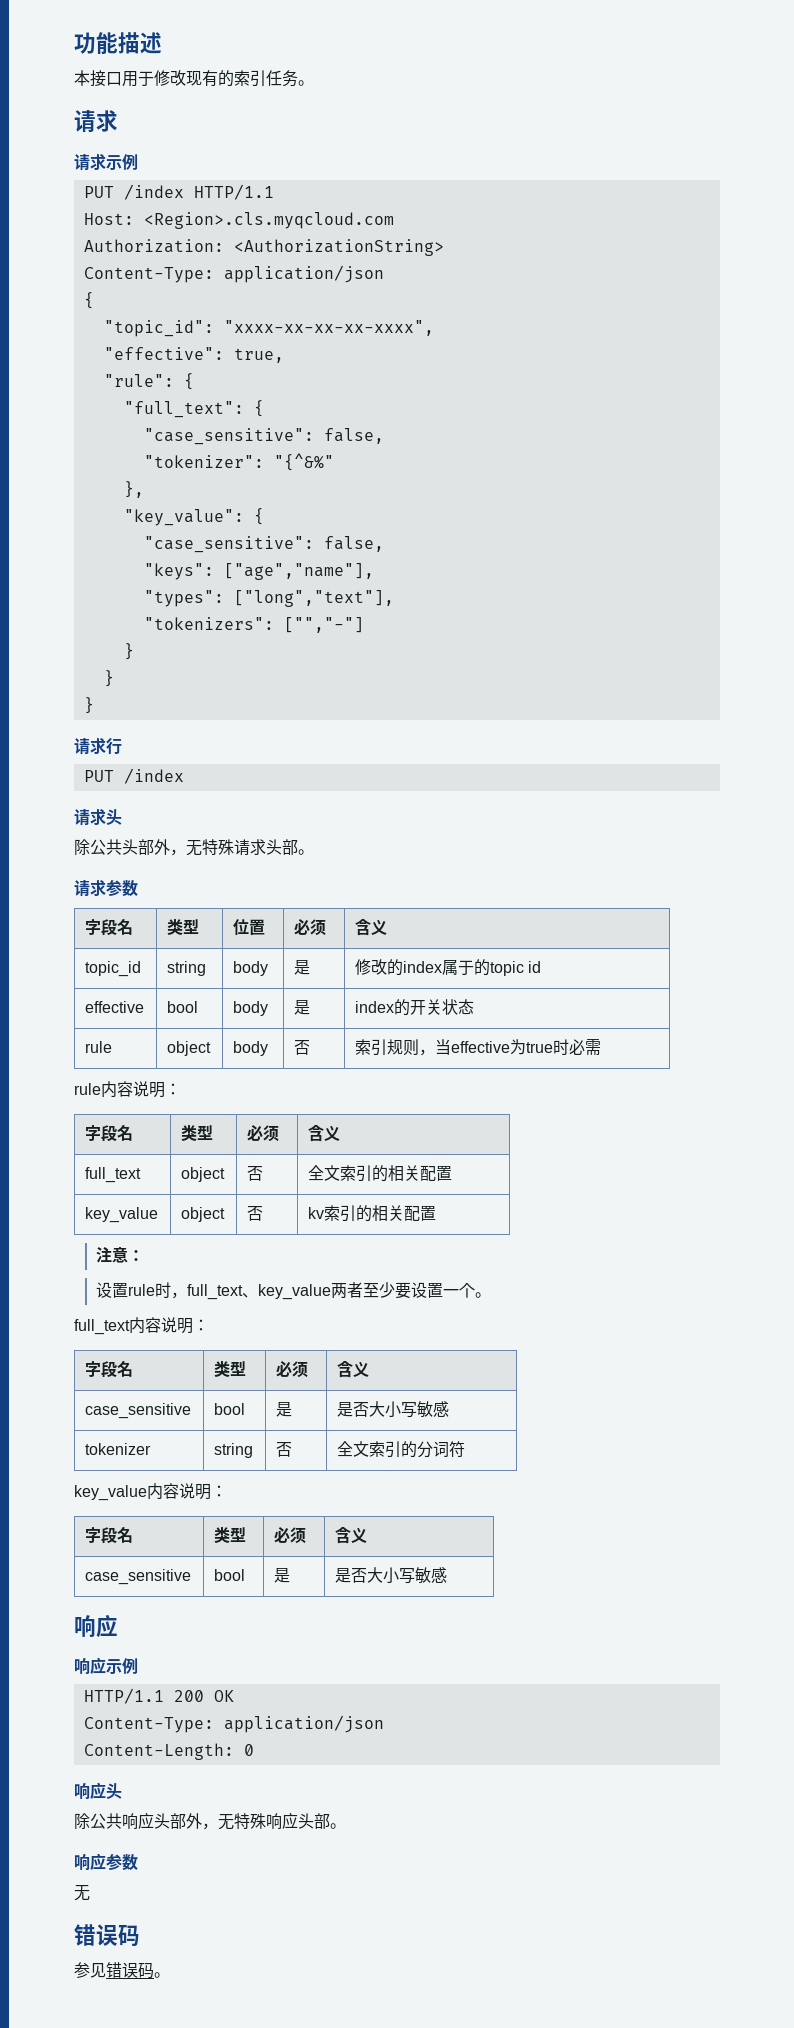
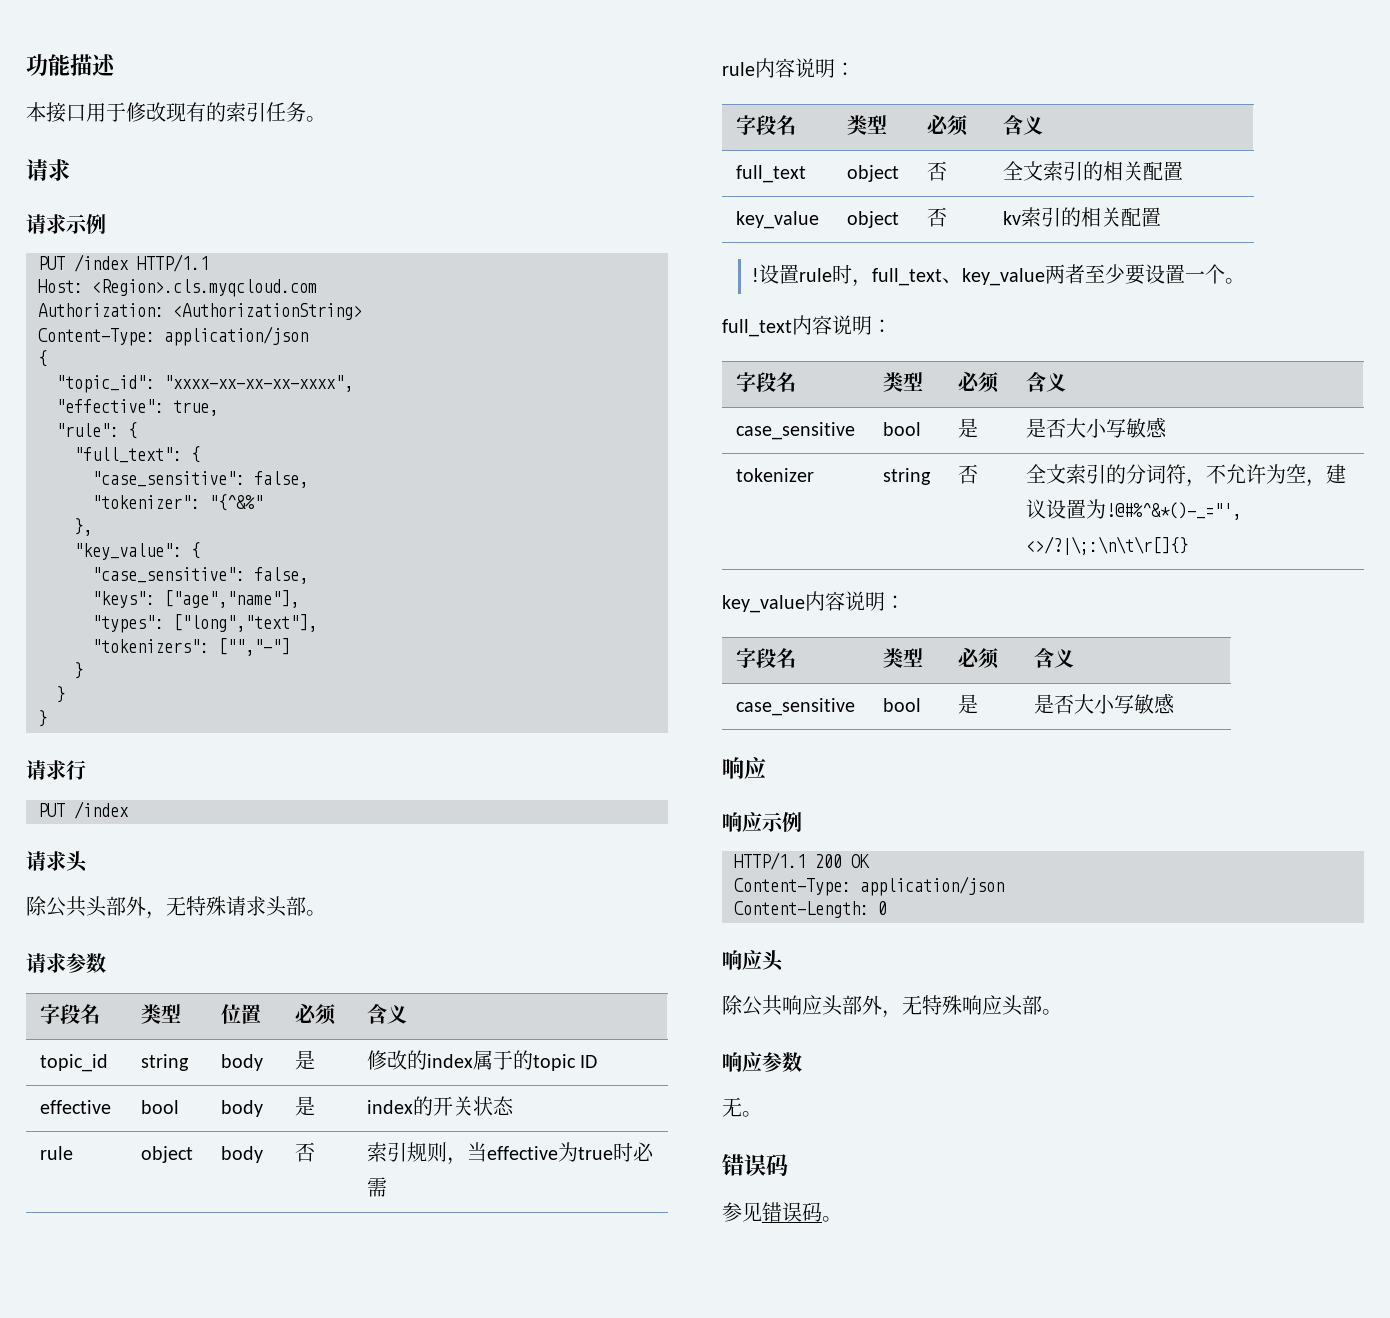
[528,961,542,973] id -> [580,1055,598,1068] ID
[96,1247,145,1263] 注意： // -> [751,268,759,282] !
(466, 1449) none -> [1185,464,1346,487] [1025,499,1241,520] [1025,536,1188,555] ，不允许为空，建议设置为!@#%^&*()-_="', <>/?|\;:\n\t\r[]{}
(90, 1893) none -> [742,1111,762,1117] 。

